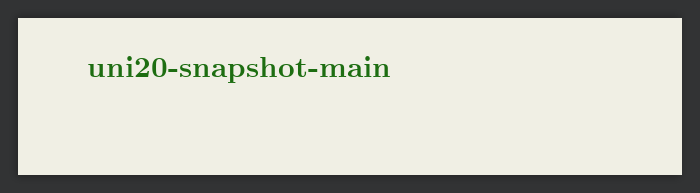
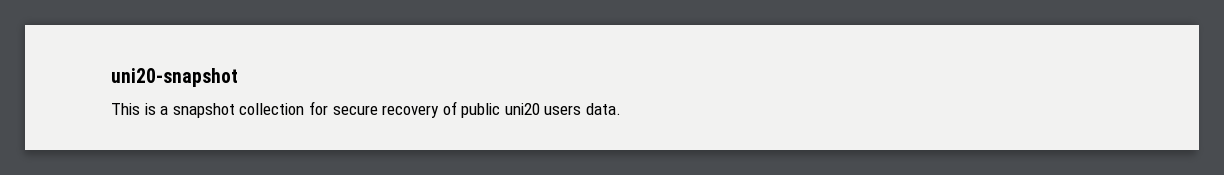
[87,56,391,83] uni20-snapshot-main -> [111,68,238,87] [111,101,622,118] uni20-snapshot // This is a snapshot collection for secure recovery of public uni20 users data.

